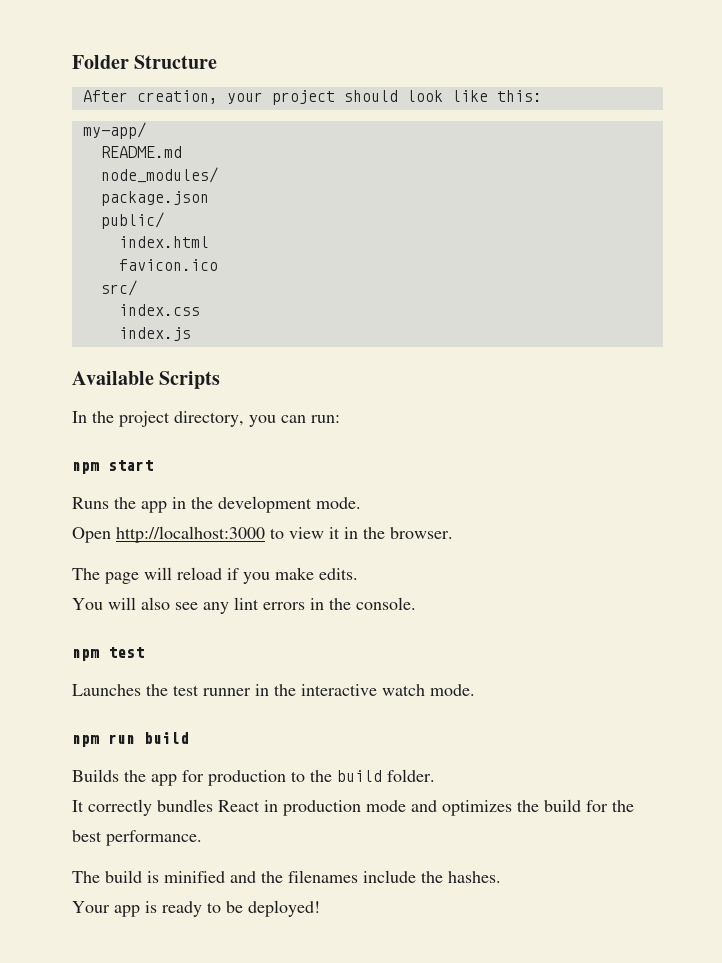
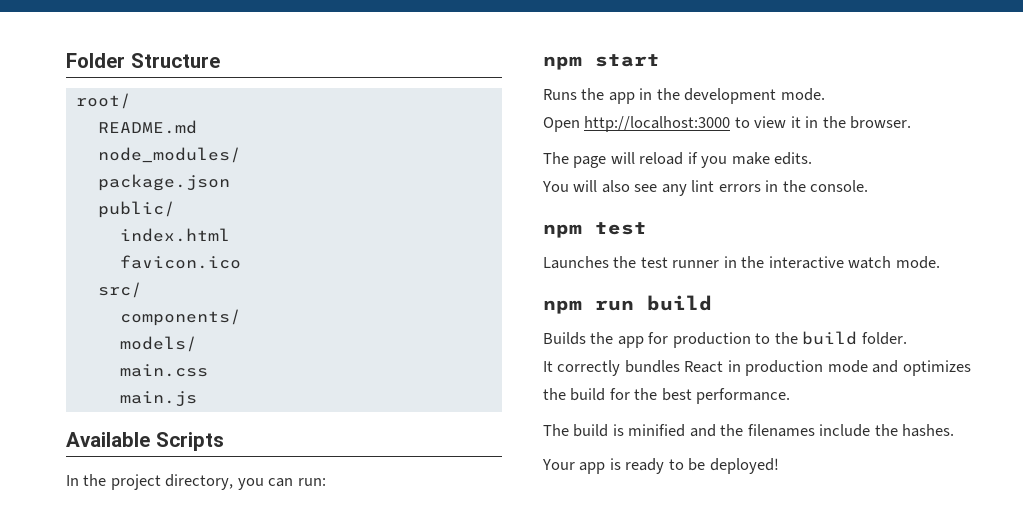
[82,90,542,105] [82,122,146,139] After creation, your project should look like this: // my-app/ -> [75,93,131,109] root/
[118,304,200,316] [118,327,191,341] index.css // index.js -> [119,309,241,326] [119,336,197,352] [119,364,208,377] [119,391,197,407] components/ // models/ // main.css // main.js

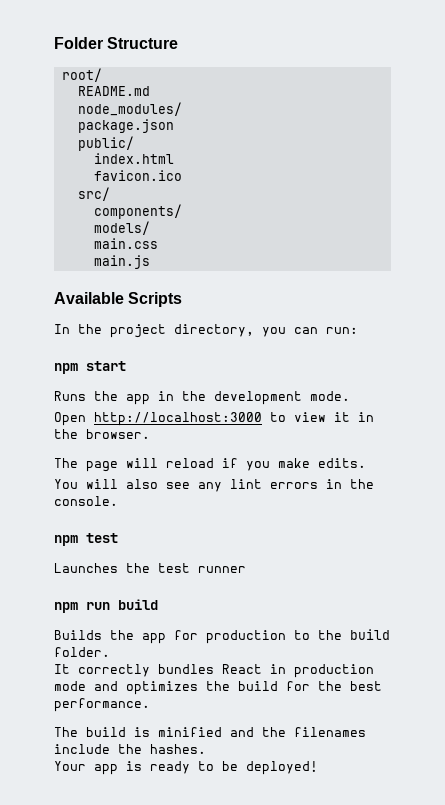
[723,256,940,269] in the interactive watch mode. -> (246, 569) none

